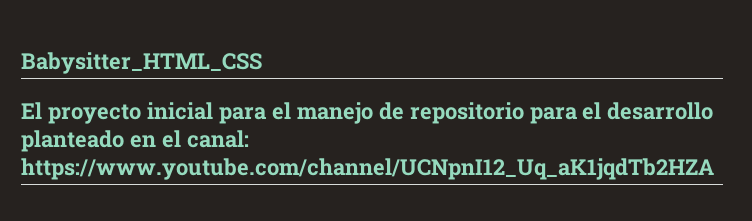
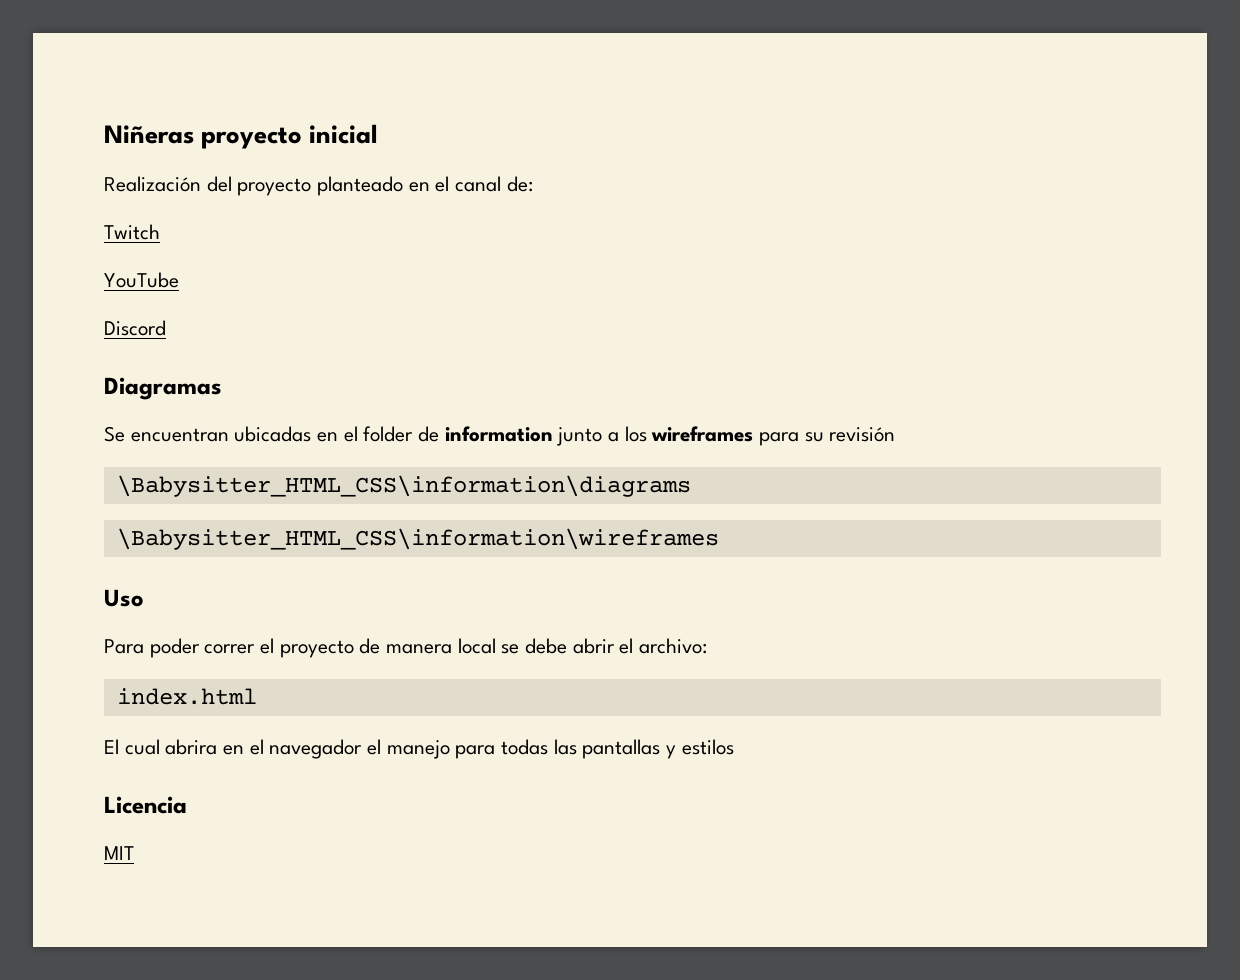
[21,52,262,74] [21,102,42,119] Babysitter_HTML_CSS // El -> [104,125,194,144] Niñeras
[218,102,714,124] [21,130,249,152] [21,158,714,180] para el manejo de repositorio para el desarrollo planteado en el canal: https://www.youtube.com/channel/UCNpnI12_Uq_aK1jqdTb2HZA -> [104,176,533,196] [104,224,160,240] [104,272,179,288] [104,320,166,336] [104,377,222,400] [104,426,896,446] [116,475,691,497] [116,528,719,550] [104,589,144,607] [104,638,708,658] [116,688,257,705] [104,739,734,759] [104,796,187,814] [104,846,134,860] // Realización del proyecto planteado en el canal de: // Twitch // YouTube // Discord // Diagramas // Se encuentran ubicadas en el folder de information junto a los wireframes para su revisión // \Babysitter_HTML_CSS\information\diagrams // \Babysitter_HTML_CSS\information\wireframes // Uso // Para poder correr el proyecto de manera local se debe abrir el archivo: // index.html // El cual abrira en el navegador el manejo para todas las pantallas y estilos // Licencia // MIT

